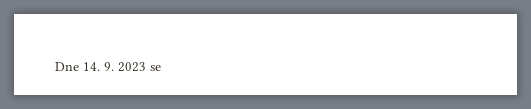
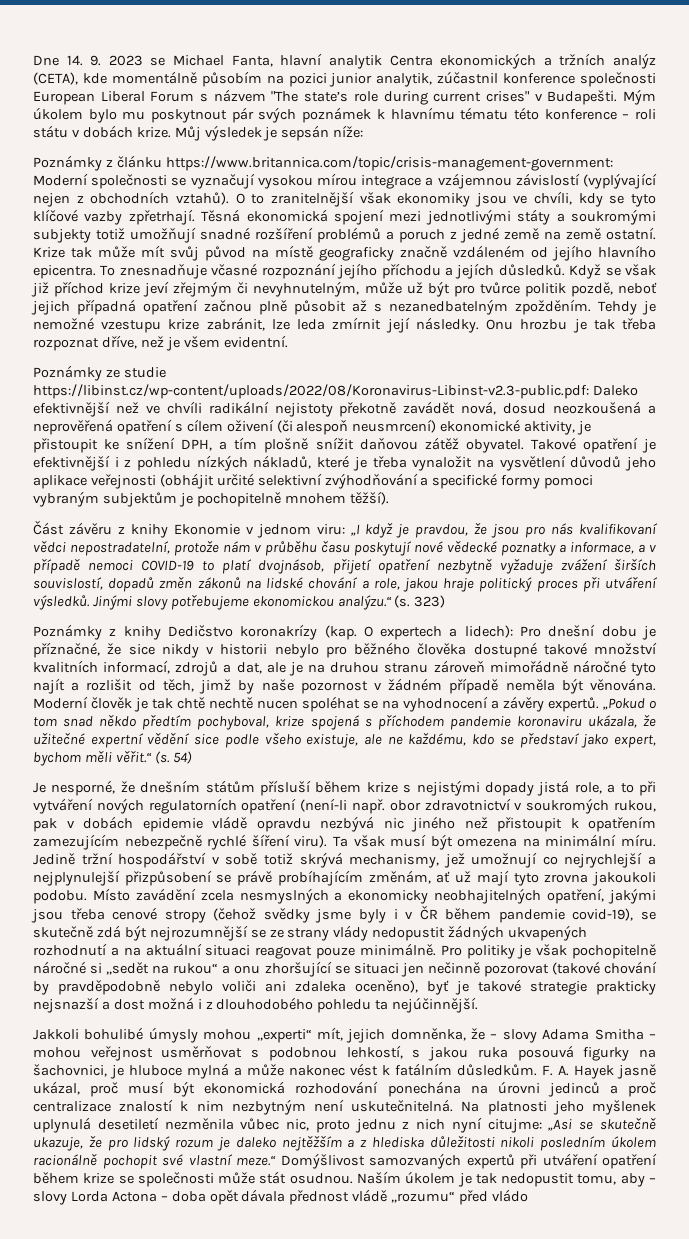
(161, 68) none -> [173,53,657,69] [33,71,656,87] [33,89,656,105] [33,107,656,123] [33,125,364,141] [33,155,613,171] [33,173,657,189] [33,191,656,207] [33,209,656,225] [33,227,656,243] [33,245,656,261] [33,263,656,279] [31,281,657,297] [31,299,656,315] [33,317,657,333] [33,335,288,351] [33,365,166,381] [33,384,638,399] [33,401,656,417] [33,419,592,435] [33,437,657,453] [33,455,656,471] [33,473,594,489] [33,491,389,507] [33,521,658,538] [33,541,656,556] [33,559,656,574] [33,577,658,592] [33,595,446,610] [33,624,656,640] [33,642,657,658] [33,660,656,676] [33,678,656,694] [33,696,657,712] [33,715,656,730] [33,733,656,748] [33,751,192,766] [33,780,656,796] [33,798,656,814] [33,816,656,832] [33,834,656,850] [33,852,656,868] [33,870,657,886] [33,888,657,904] [31,906,656,923] [33,925,588,941] [33,943,656,959] [33,961,657,977] [33,979,656,995] [33,997,479,1013] [33,1027,656,1043] [33,1045,657,1061] [33,1063,656,1079] [33,1081,656,1097] [33,1099,656,1115] [33,1117,656,1133] [33,1136,656,1151] [33,1153,657,1169] [33,1171,657,1187] [33,1189,529,1205] Michael Fanta, hlavní analytik Centra ekonomických a tržních analýz (CETA), kde momentálně působím na pozici junior analytik, zúčastnil konference společnosti European Liberal Forum s názvem "The state’s role during current crises" v Budapešti. Mým úkolem bylo mu poskytnout pár svých poznámek k hlavnímu tématu této konference – roli státu v dobách krize. Můj výsledek je sepsán níže: // Poznámky z článku https://www.britannica.com/topic/crisis-management-government: Moderní společnosti se vyznačují vysokou mírou integrace a vzájemnou závislostí (vyplývající nejen z obchodních vztahů). O to zranitelnější však ekonomiky jsou ve chvíli, kdy se tyto klíčové vazby zpřetrhají. Těsná ekonomická spojení mezi jednotlivými státy a soukromými subjekty totiž umožňují snadné rozšíření problémů a poruch z jedné země na země ostatní. Krize tak může mít svůj původ na místě geograficky značně vzdáleném od jejího hlavního epicentra. To znesnadňuje včasné rozpoznání jejího příchodu a jejích důsledků. Když se však již příchod krize jeví zřejmým či nevyhnutelným, může už být pro tvůrce politik pozdě, neboť jejich případná opatření začnou plně působit až s nezanedbatelným zpožděním. Tehdy je nemožné vzestupu krize zabránit, lze leda zmírnit její následky. Onu hrozbu je tak třeba rozpoznat dříve, než je všem evidentní. // Poznámky ze studie https://libinst.cz/wp-content/uploads/2022/08/Koronavirus-Libinst-v2.3-public.pdf: Daleko efektivnější než ve chvíli radikální nejistoty překotně zavádět nová, dosud neozkoušená a neprověřená opatření s cílem oživení (či alespoň neusmrcení) ekonomické aktivity, je přistoupit ke snížení DPH, a tím plošně snížit daňovou zátěž obyvatel. Takové opatření je efektivnější i z pohledu nízkých nákladů, které je třeba vynaložit na vysvětlení důvodů jeho aplikace veřejnosti (obhájit určité selektivní zvýhodňování a specifické formy pomoci vybraným subjektům je pochopitelně mnohem těžší). // Část závěru z knihy Ekonomie v jednom viru: „I když je pravdou, že jsou pro nás kvalifikovaní vědci nepostradatelní, protože nám v průběhu času poskytují nové vědecké poznatky a informace, a v případě nemoci COVID-19 to platí dvojnásob, přijetí opatření nezbytně vyžaduje zvážení širších souvislostí, dopadů změn zákonů na lidské chování a role, jakou hraje politický proces při utváření výsledků. Jinými slovy potřebujeme ekonomickou analýzu.“ (s. 323) // Poznámky z knihy Dedičstvo koronakrízy (kap. O expertech a lidech): Pro dnešní dobu je příznačné, že sice nikdy v historii nebylo pro běžného člověka dostupné takové množství kvalitních informací, zdrojů a dat, ale je na druhou stranu zároveň mimořádně náročné tyto najít a rozlišit od těch, jimž by naše pozornost v žádném případě neměla být věnována. Moderní člověk je tak chtě nechtě nucen spoléhat se na vyhodnocení a závěry expertů. „Pokud o tom snad někdo předtím pochyboval, krize spojená s příchodem pandemie koronaviru ukázala, že užitečné expertní vědění sice podle všeho existuje, ale ne každému, kdo se představí jako expert, bychom měli věřit.“ (s. 54) // Je nesporné, že dnešním státům přísluší během krize s nejistými dopady jistá role, a to při vytváření nových regulatorních opatření (není-li např. obor zdravotnictví v soukromých rukou, pak v dobách epidemie vládě opravdu nezbývá nic jiného než přistoupit k opatřením zamezujícím nebezpečně rychlé šíření viru). Ta však musí být omezena na minimální míru. Jedině tržní hospodářství v sobě totiž skrývá mechanismy, jež umožnují co nejrychlejší a nejplynulejší přizpůsobení se právě probíhajícím změnám, ať už mají tyto zrovna jakoukoli podobu. Místo zavádění zcela nesmyslných a ekonomicky neobhajitelných opatření, jakými jsou třeba cenové stropy (čehož svědky jsme byly i v ČR během pandemie covid-19), se skutečně zdá být nejrozumnější se ze strany vlády nedopustit žádných ukvapených rozhodnutí a na aktuální situaci reagovat pouze minimálně. Pro politiky je však pochopitelně náročné si „sedět na rukou“ a onu zhoršující se situaci jen nečinně pozorovat (takové chování by pravděpodobně nebylo voliči ani zdaleka oceněno), byť je takové strategie prakticky nejsnazší a dost možná i z dlouhodobého pohledu ta nejúčinnější. // Jakkoli bohulibé úmysly mohou „experti“ mít, jejich domněnka, že – slovy Adama Smitha – mohou veřejnost usměrňovat s podobnou lehkostí, s jakou ruka posouvá figurky na šachovnici, je hluboce mylná a může nakonec vést k fatálním důsledkům. F. A. Hayek jasně ukázal, proč musí být ekonomická rozhodování ponechána na úrovni jedinců a proč centralizace znalostí k nim nezbytným není uskutečnitelná. Na platnosti jeho myšlenek uplynulá desetiletí nezměnila vůbec nic, proto jednu z nich nyní citujme: „Asi se skutečně ukazuje, že pro lidský rozum je daleko nejtěžším a z hlediska důležitosti nikoli posledním úkolem racionálně pochopit své vlastní meze.“ Domýšlivost samozvaných expertů při utváření opatření během krize se společnosti může stát osudnou. Naším úkolem je tak nedopustit tomu, aby – slovy Lorda Actona – doba opět dávala přednost vládě „rozumu“ před vládo

